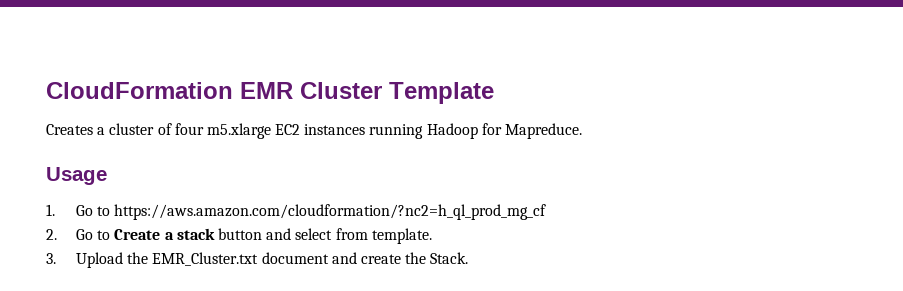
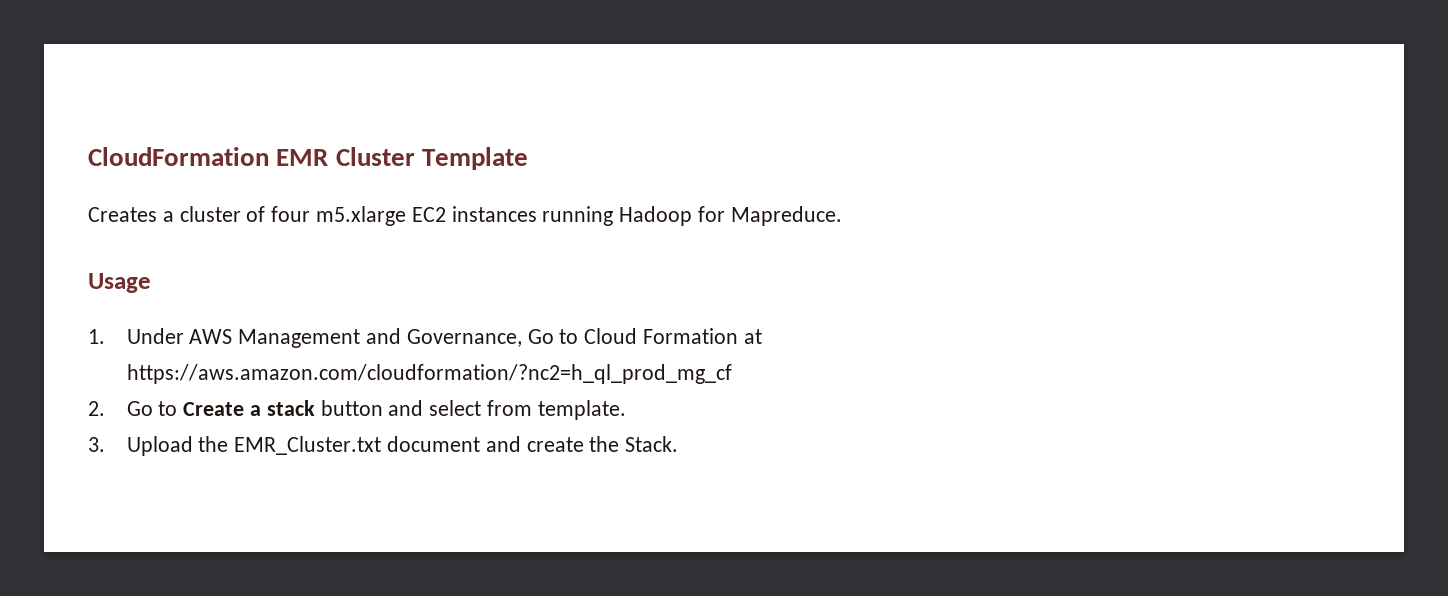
[76,205,111,216] Go to -> [126,328,762,348] Under AWS Management and Governance, Go to Cloud Formation at

